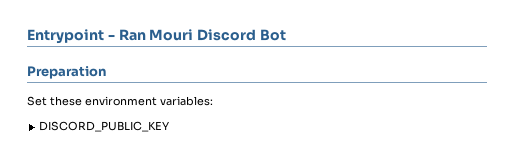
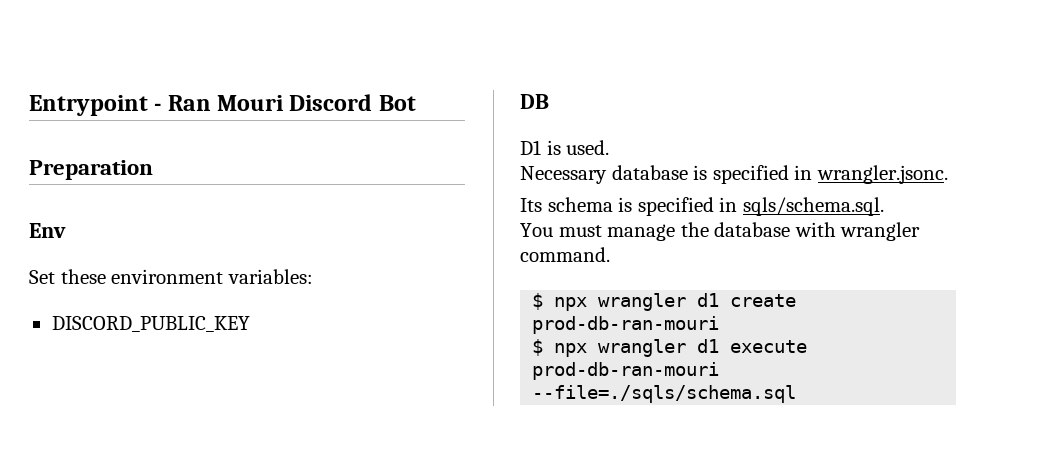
(106, 72) none -> [29,223,66,238] // Env
(170, 126) none -> [520,94,549,109] [520,140,610,155] [520,165,948,184] [520,197,884,216] [520,222,921,241] [520,247,610,262] [532,293,797,311] [532,316,720,334] [532,339,808,357] [532,362,720,380] [532,385,797,403] // DB // D1 is used. // Necessary database is specified in wrangler.jsonc. // Its schema is specified in sqls/schema.sql. // You must manage the database with wrangler command. // $ npx wrangler d1 create prod-db-ran-mouri // $ npx wrangler d1 execute prod-db-ran-mouri --file=./sqls/schema.sql

